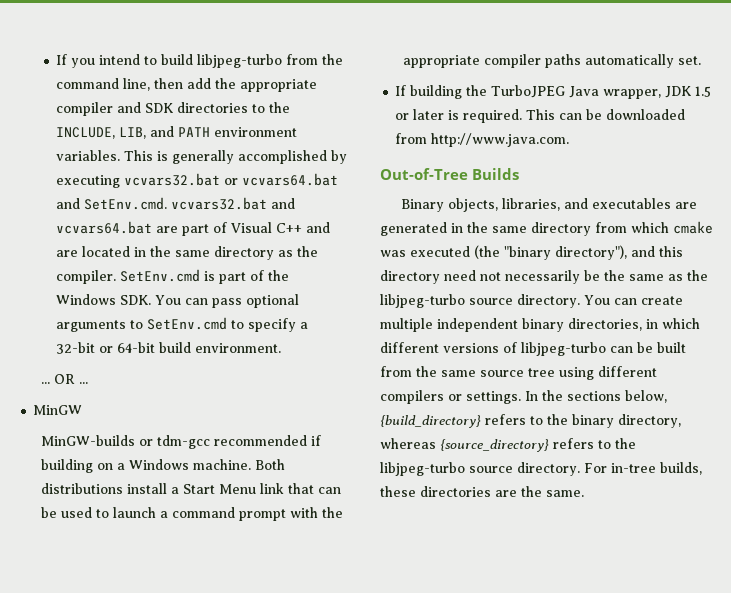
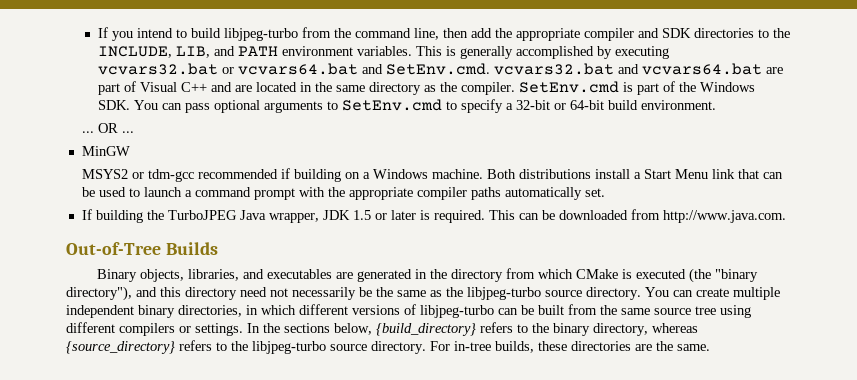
[40,435,135,446] MinGW-builds -> [82,169,129,179] MSYS2
[492,226,527,233] same -> (447, 274) none
[673,221,713,234] [380,250,406,257] cmake was -> [575,269,632,279] CMake is

